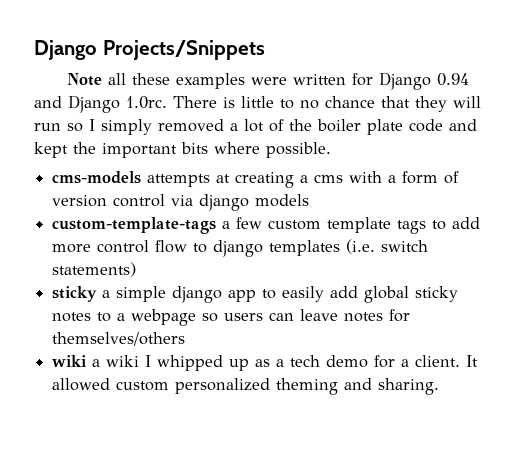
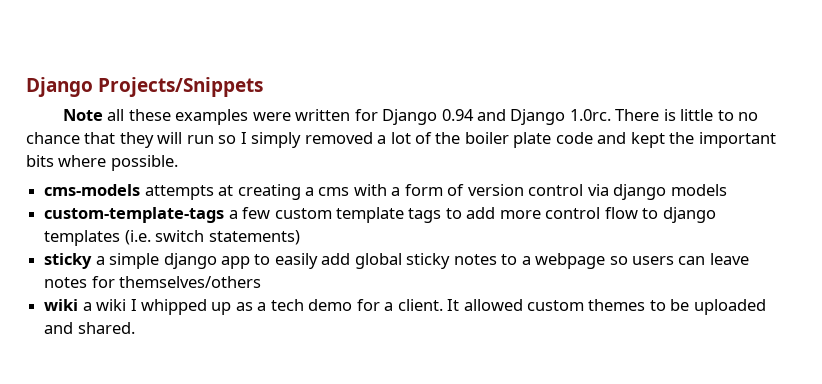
[175,378,440,395] personalized theming and sharing. -> [588,299,766,315] [44,322,135,334] themes to be uploaded and shared.

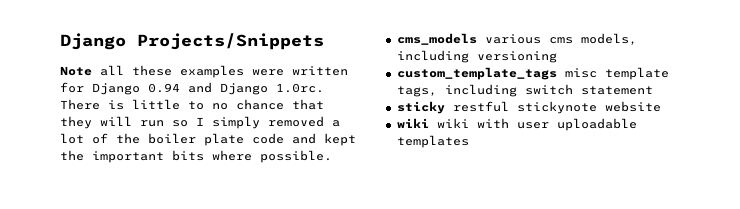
[44,184,727,200] [44,207,716,223] [44,230,300,246] [44,253,749,269] [44,276,262,288] [44,299,766,315] [44,322,135,334] cms-models attempts at creating a cms with a form of version control via django models // custom-template-tags a few custom template tags to add more control flow to django templates (i.e. switch statements) // sticky a simple django app to easily add global sticky notes to a webpage so users can leave notes for themselves/others // wiki a wiki I whipped up as a tech demo for a client. It allowed custom themes to be uploaded and shared. -> [396,33,637,45] [396,50,557,63] [396,67,669,80] [396,84,653,97] [396,101,661,114] [396,118,637,131] [396,135,469,148] cms_models various cms models, including versioning // custom_template_tags misc template tags, including switch statement // sticky restful stickynote website // wiki wiki with user uploadable templates

